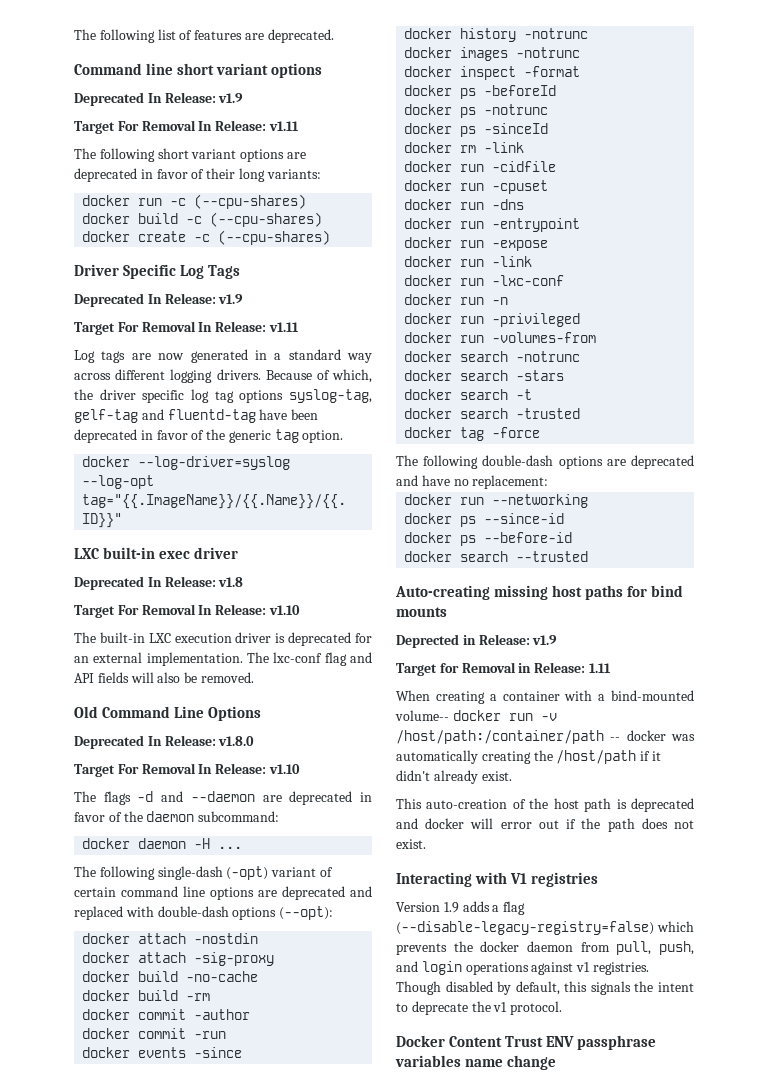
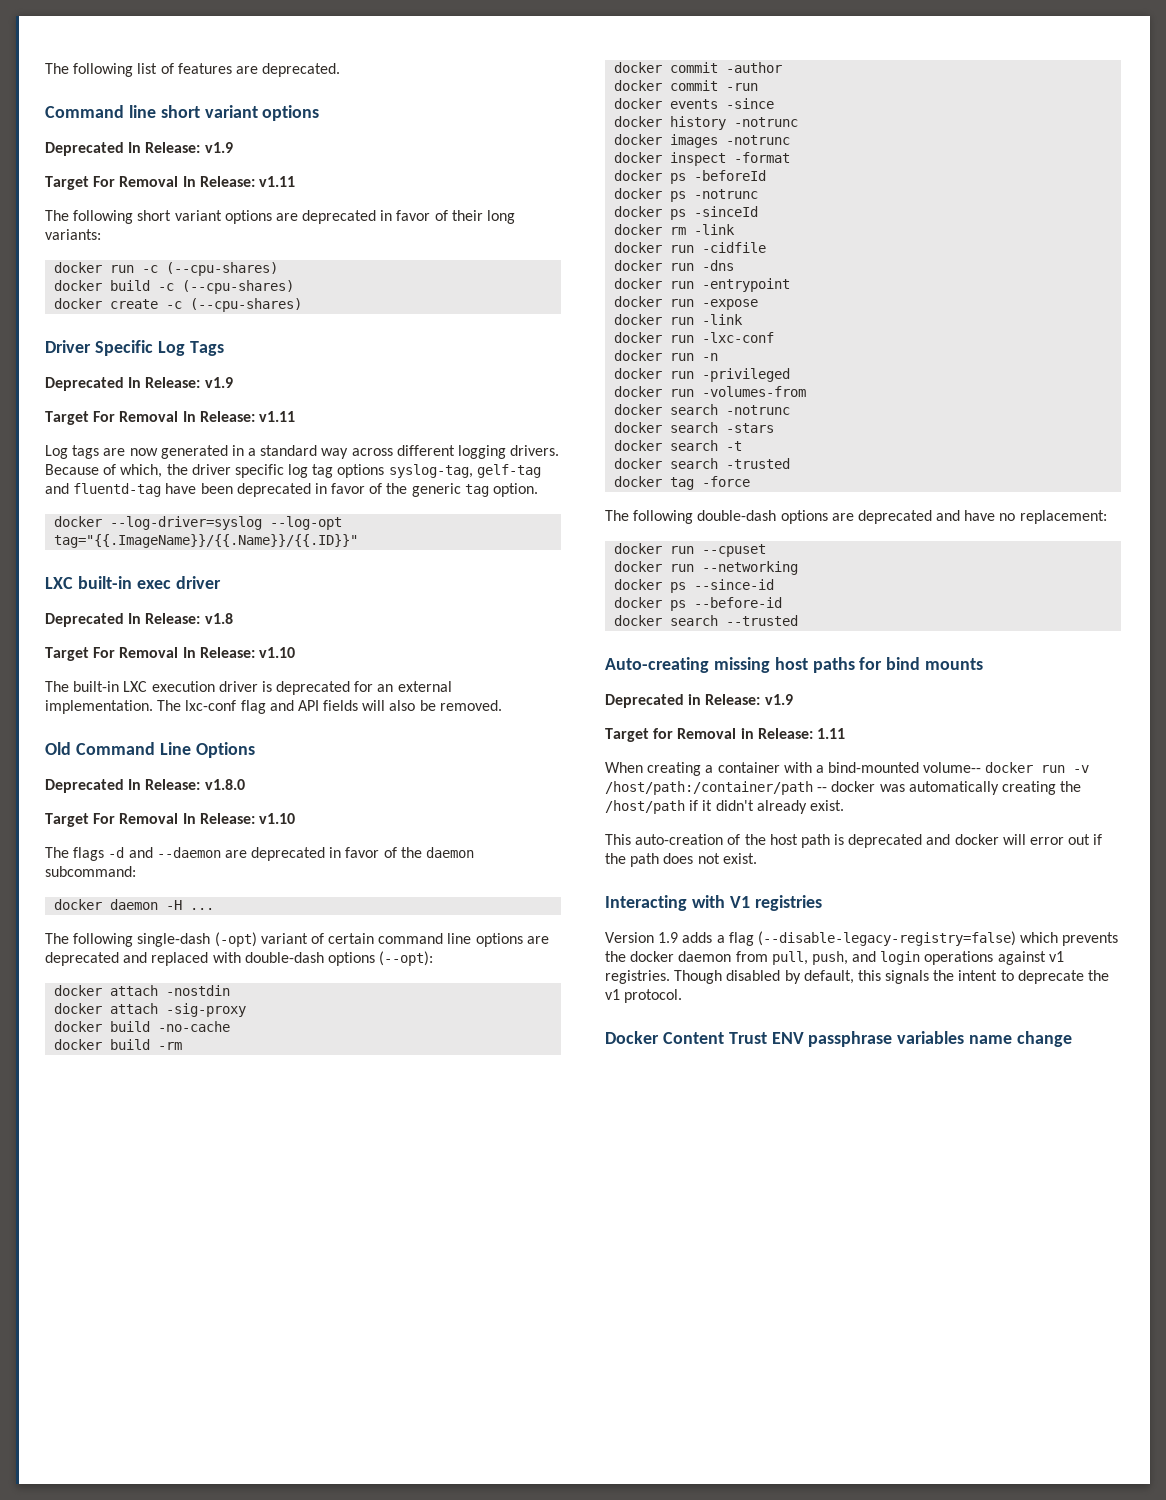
[404,180,549,194] // docker run -cpuset -> (767, 247) none
(549, 482) none -> [614,543,767,557] // docker run --cpuset
[396,634,459,648] Deprected -> [605,694,684,708] Deprecated

